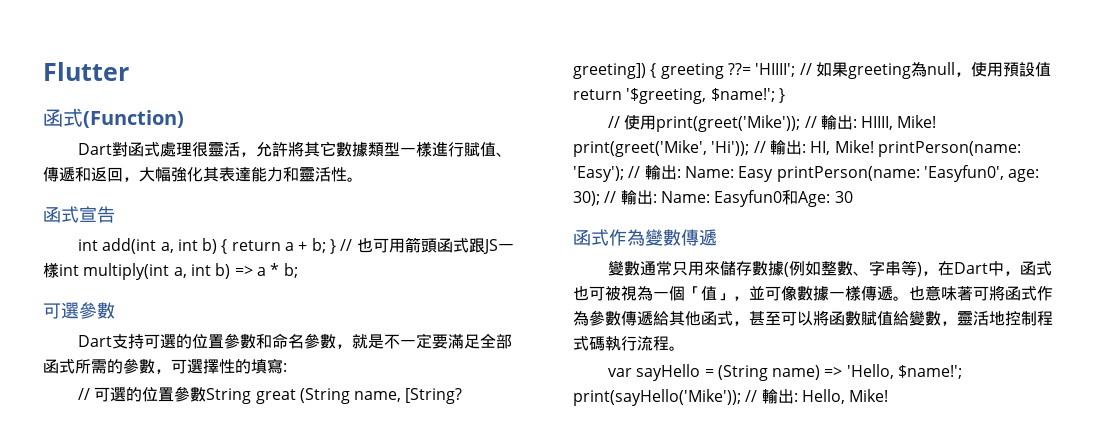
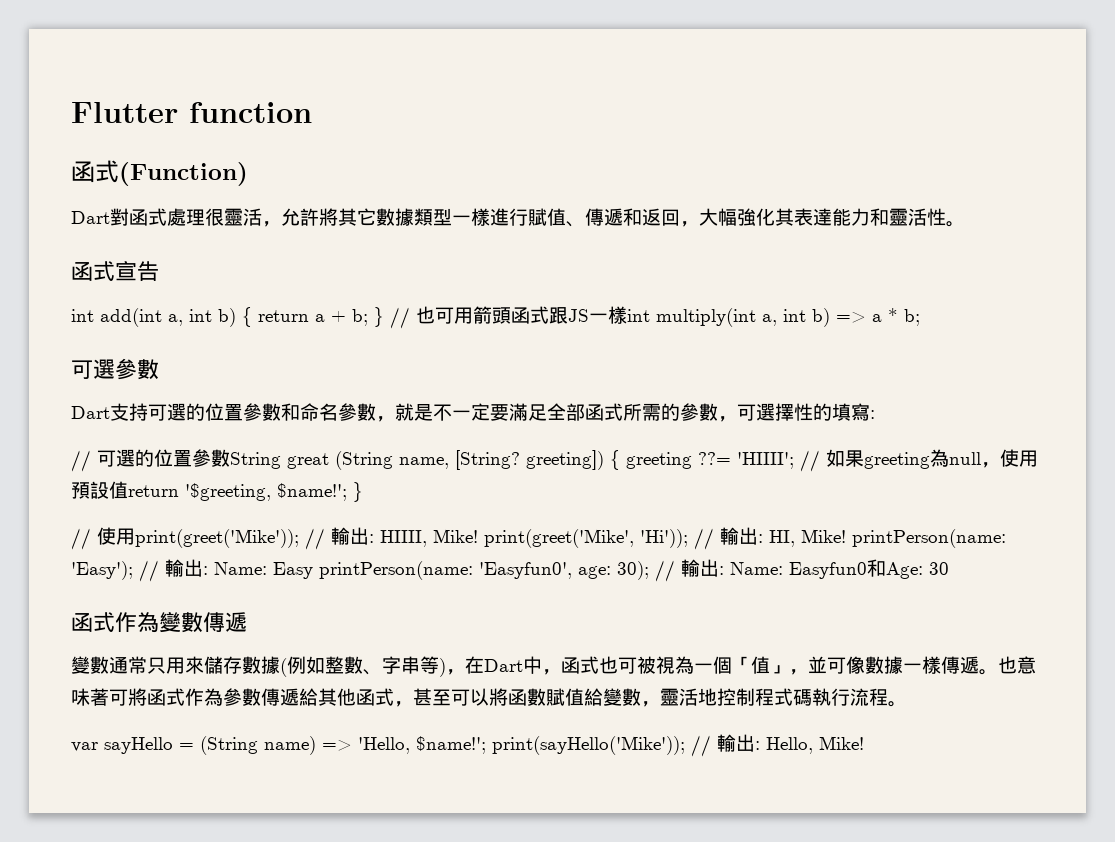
(129, 71) none -> [189,102,312,123] function

